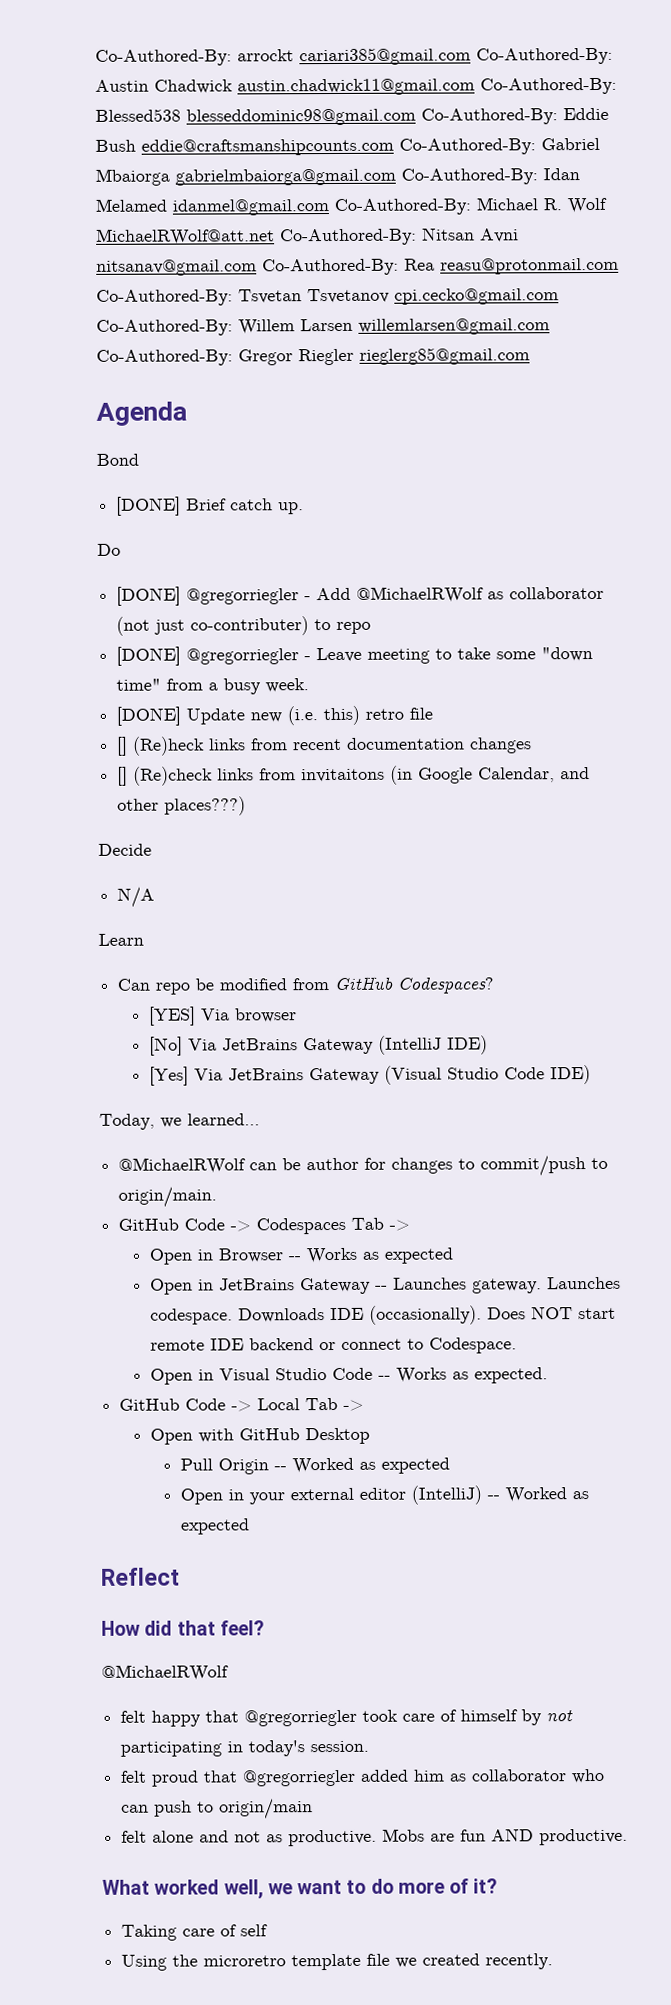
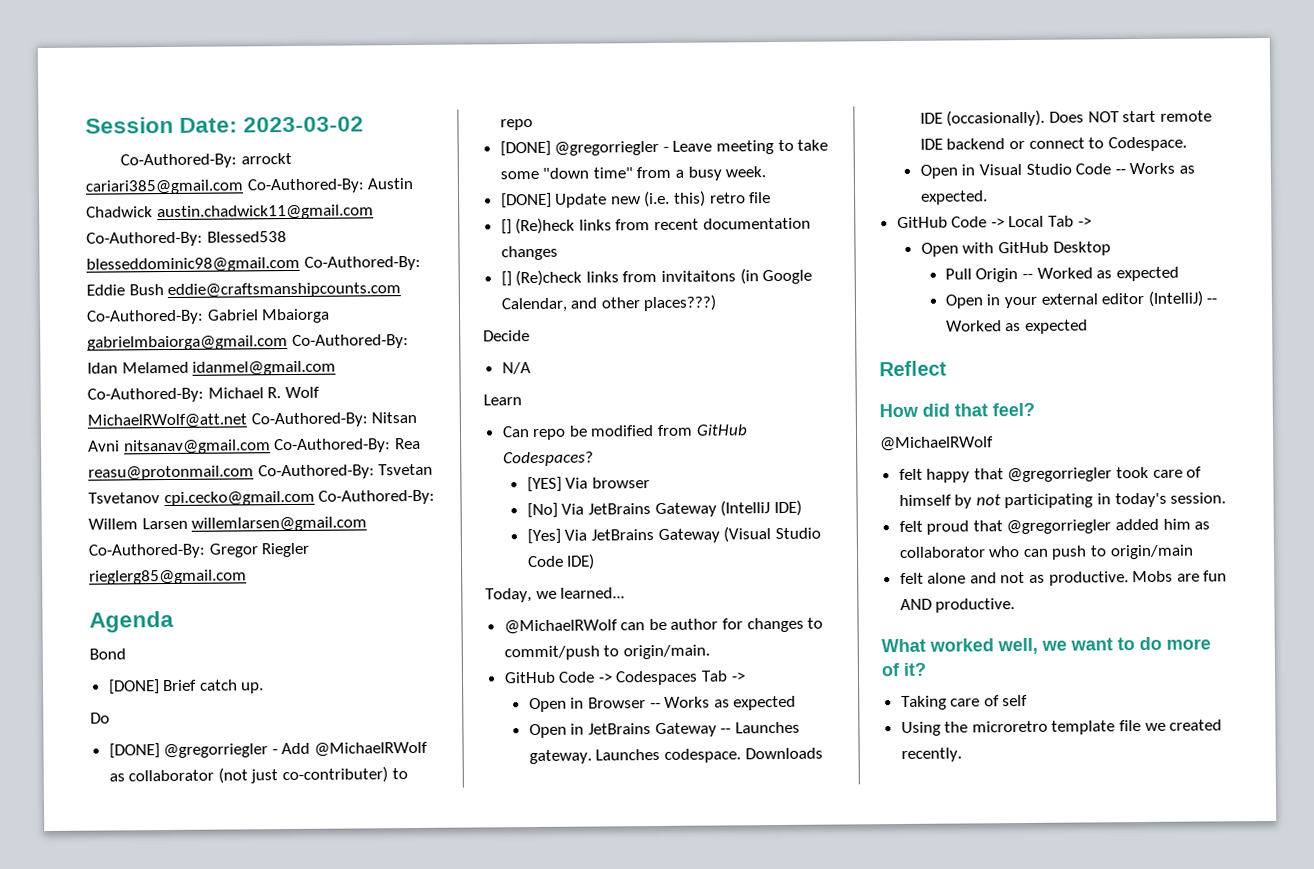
(95, 57) none -> [85,116,365,134] Session Date: 2023-03-02 //

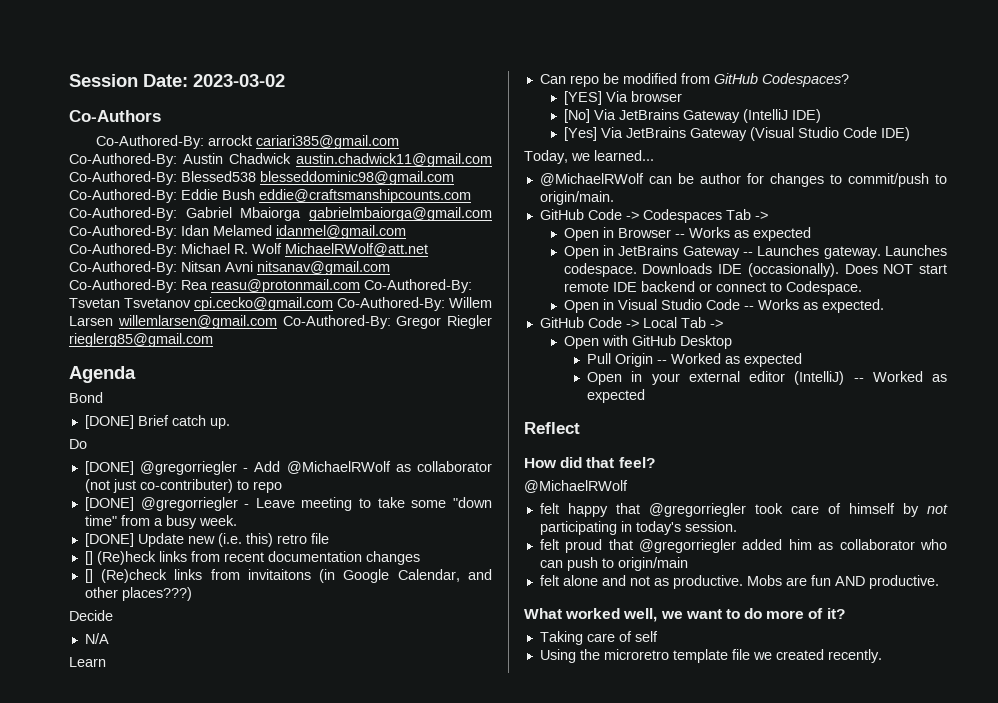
(365, 124) none -> [69,110,161,122] // Co-Authors

